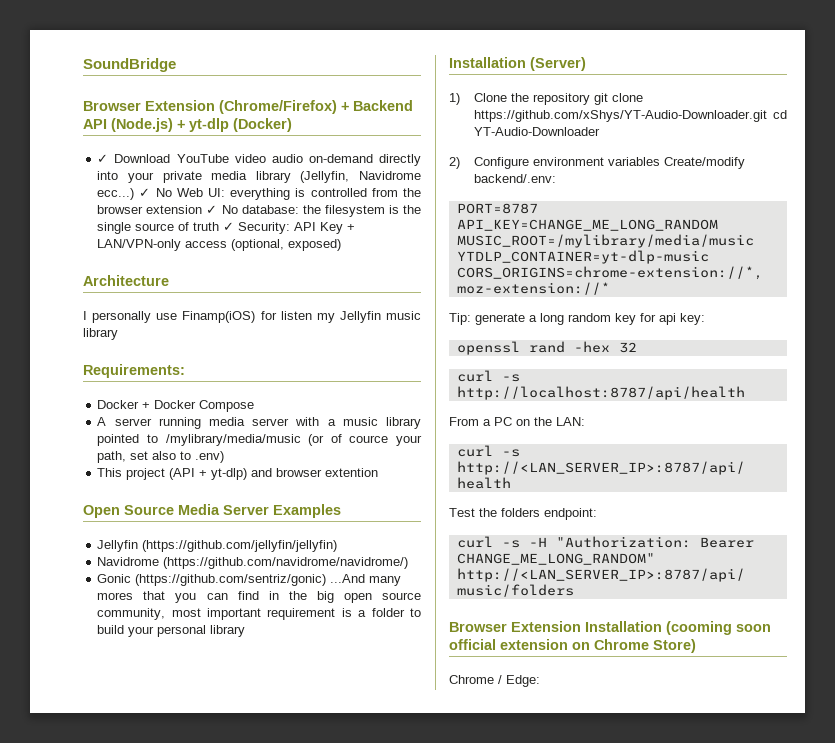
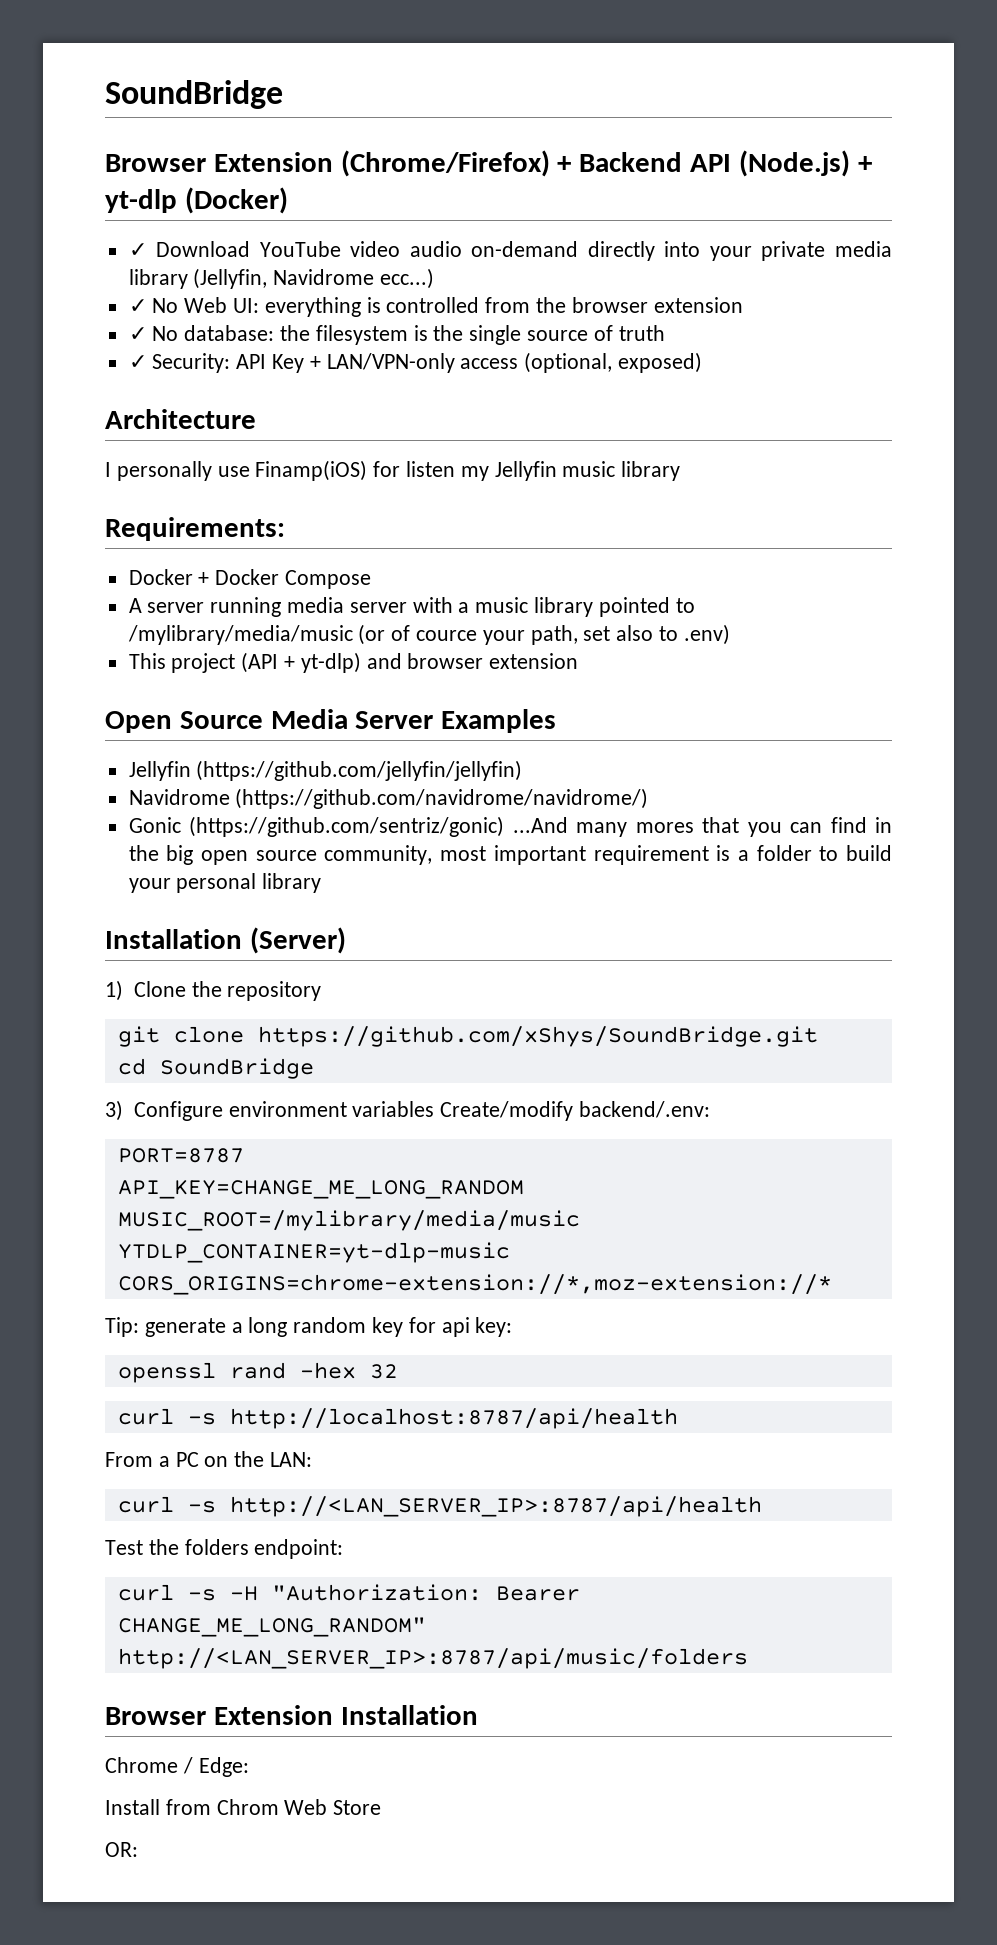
(135, 194) none -> (435, 278) //
(203, 209) none -> (743, 305) //
(220, 226) none -> (665, 333) //
[325,468,379,477] extention -> [489,653,579,669] extension
(590, 99) none -> (322, 991) //
[473,110,787,122] [473,127,600,136] [449,157,460,169] https://github.com/xShys/YT-Audio-Downloader.git cd YT-Audio-Downloader // 2) -> [257,1026,818,1047] [117,1058,314,1079] [105,1100,123,1121] https://github.com/xShys/SoundBridge.git // cd SoundBridge // 3)
[666,621,771,635] [449,639,696,653] [449,675,540,687] (cooming soon official extension on Chrome Store) // Chrome / Edge: -> [105,1757,249,1777] [105,1799,382,1815] [105,1842,138,1857] // Chrome / Edge: // Install from Chrom Web Store // OR:

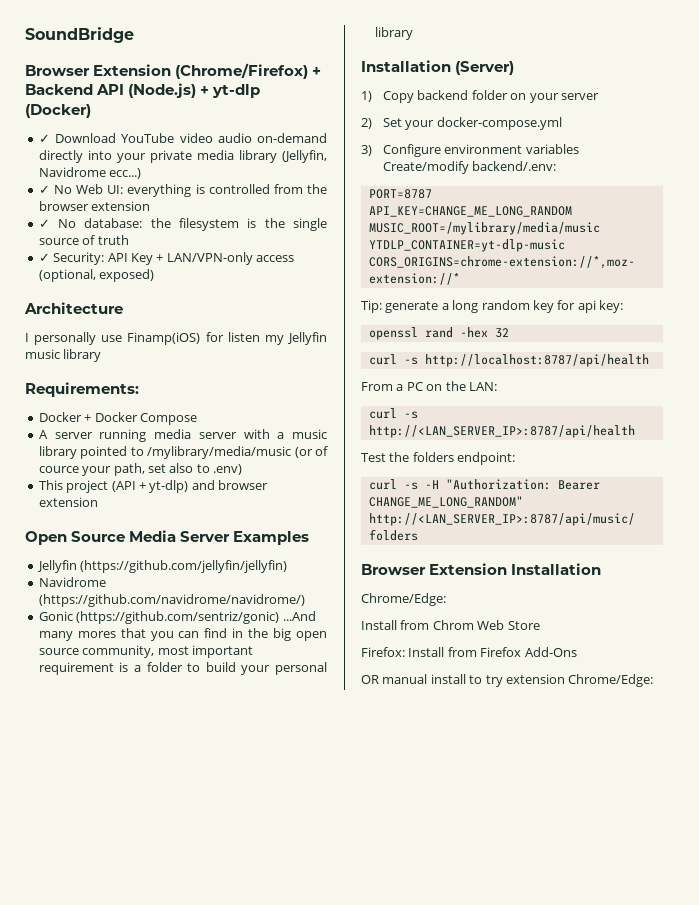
[133,981,322,1001] [117,1026,818,1047] [117,1058,314,1079] Clone the repository // git clone https://github.com/xShys/SoundBridge.git // cd SoundBridge -> [383,90,599,103] [361,117,562,130] Copy backend folder on your server // 2) Set your docker-compose.yml
[105,1757,249,1777] Chrome / Edge: -> [361,593,446,606] Chrome/Edge:
[105,1842,138,1857] OR: -> [361,647,577,657] [361,674,654,687] Firefox: Install from Firefox Add-Ons // OR manual install to try extension Chrome/Edge:

